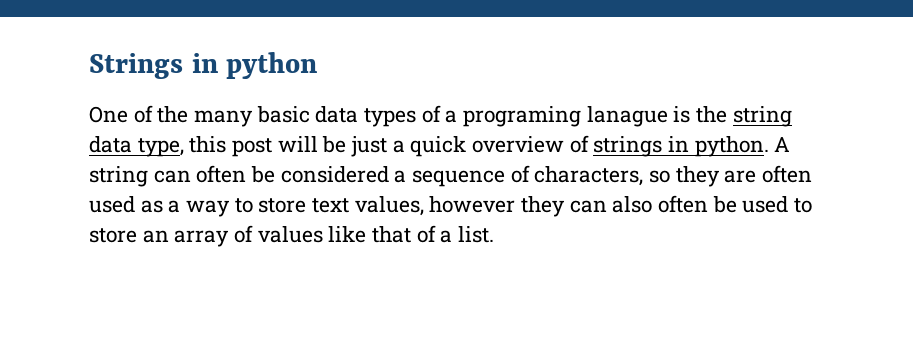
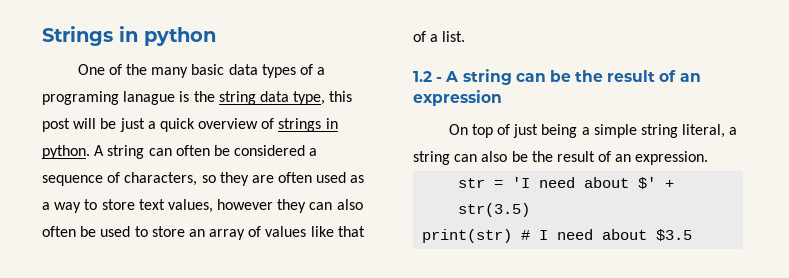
(495, 234) none -> [413,69,701,85] [413,90,502,106] [448,124,738,138] [413,151,709,165] [458,177,675,189] [458,203,531,217] [422,229,693,243] // 1.2 - A string can be the result of an expression // On top of just being a simple string literal, a string can also be the result of an expression. // str = 'I need about $' + str(3.5) // print(str) # I need about $3.5

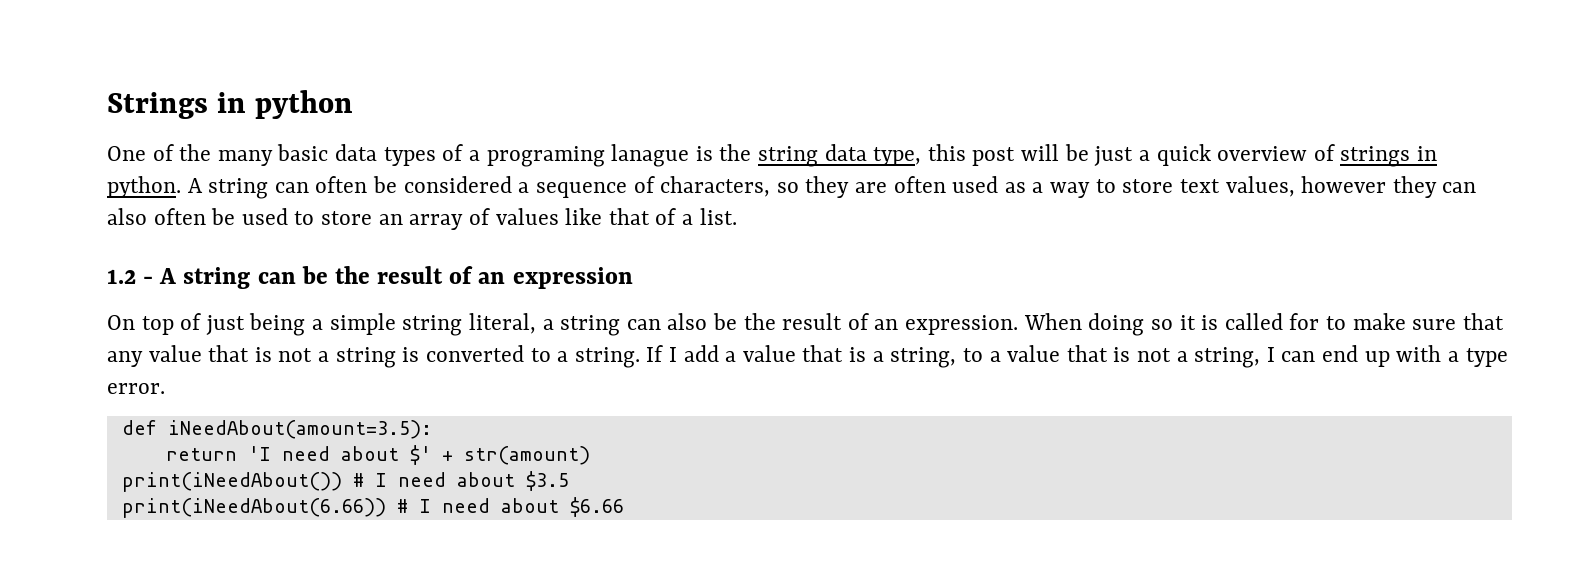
[458,178,504,188] // str = -> [1023,313,1504,336] [107,345,1508,368] [107,383,165,394] [121,420,432,439] [165,448,237,461] When doing so it is called for to make sure that any value that is not a string is converted to a string. If I add a value that is a string, to a value that is not a string, I can end up with a type error. // def iNeedAbout(amount=3.5): // return
[458,203,531,217] [422,229,513,243] str(3.5) // print(str) -> [463,446,590,465] [121,472,342,492] str(amount) // print(iNeedAbout())
(693, 235) none -> [121,497,624,518] // print(iNeedAbout(6.66)) # I need about $6.66

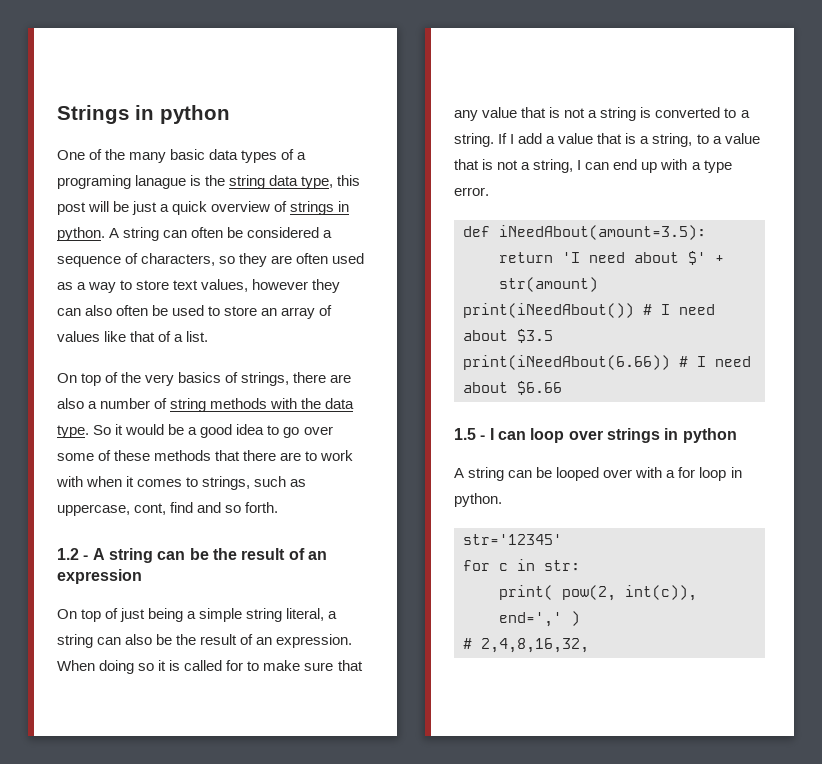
(737, 216) none -> [57,372,352,386] [57,398,355,412] [57,424,333,438] [57,450,354,461] [56,476,307,490] [57,502,279,516] // On top of the very basics of strings, there are also a number of string methods with the data type. So it would be a good idea to go over some of these methods that there are to work with when it comes to strings, such as uppercase, cont, find and so forth.
(624, 507) none -> [454,428,737,443] [454,467,742,481] [454,493,502,507] [463,534,562,545] [463,559,580,571] [499,585,697,601] [499,611,580,627] [463,638,589,653] // 1.5 - I can loop over strings in python // A string can be looped over with a for loop in python. // str='12345' // for c in str: // print( pow(2, int(c)), end=',' ) // # 2,4,8,16,32,

